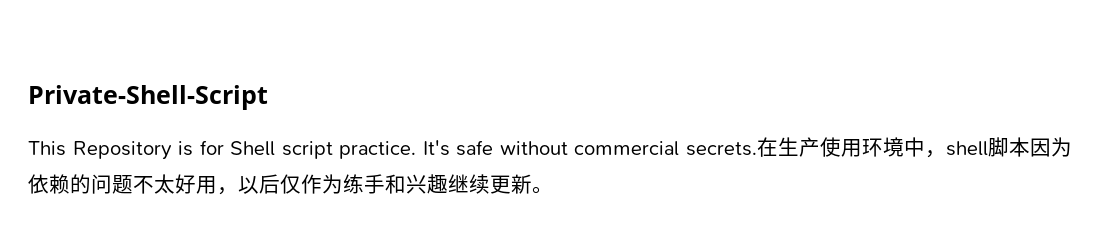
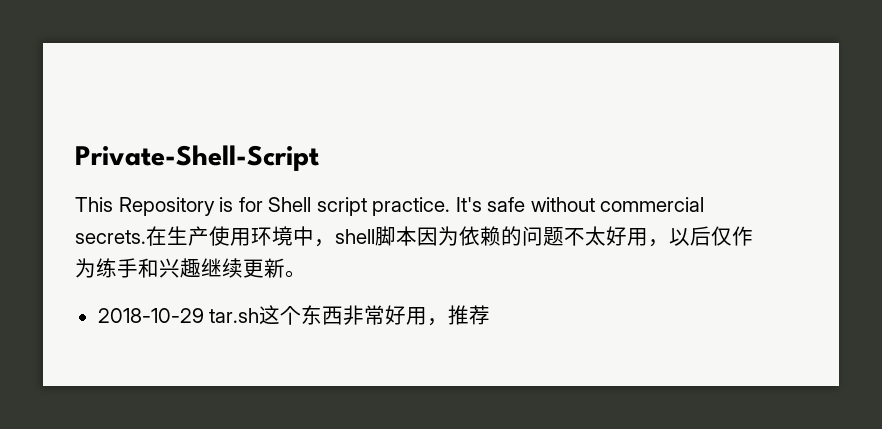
(553, 190) none -> [97,305,491,326] // 2018-10-29 tar.sh这个东西非常好用，推荐

